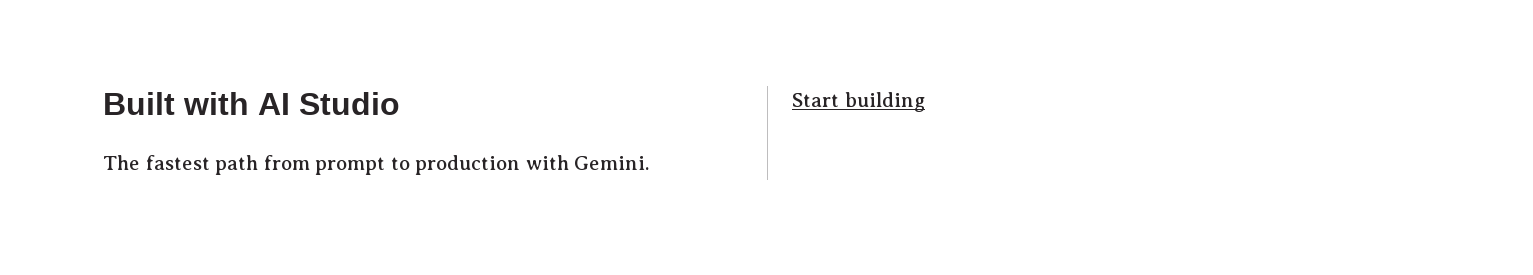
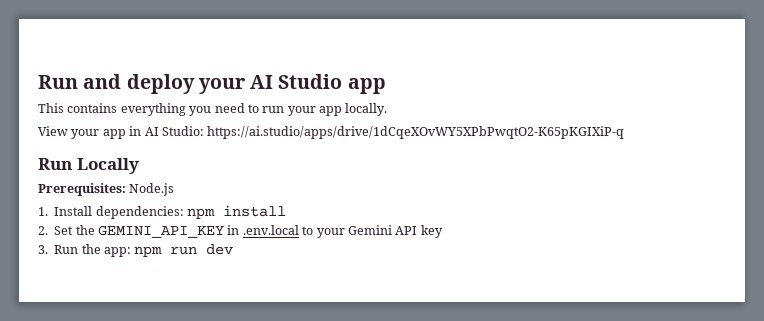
[103,92,400,115] [103,155,650,175] [792,92,925,112] Built with AI Studio // The fastest path from prompt to production with Gemini. // Start building -> [38,74,386,94] [38,103,388,116] [38,126,625,139] [38,158,139,174] [38,183,175,196] [38,205,286,219] [38,225,443,238] [38,244,234,257] Run and deploy your AI Studio app // This contains everything you need to run your app locally. // View your app in AI Studio: https://ai.studio/apps/drive/1dCqeXOvWY5XPbPwqtO2-K65pKGIXiP-q // Run Locally // Prerequisites: Node.js // 1. Install dependencies: npm install // 2. Set the GEMINI_API_KEY in .env.local to your Gemini API key // 3. Run the app: npm run dev

